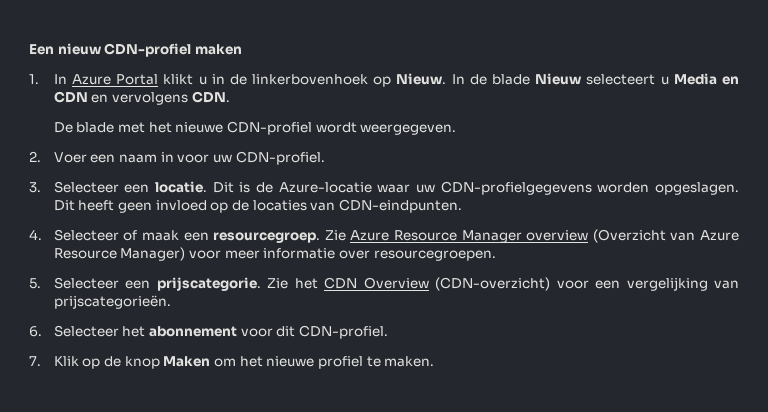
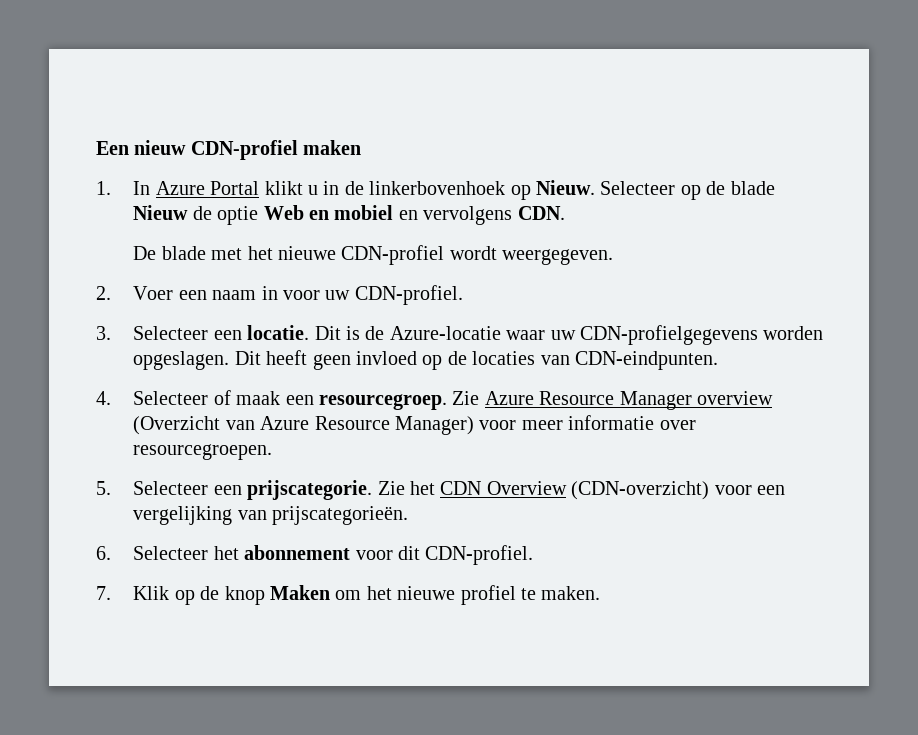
[451,74,465,84] In -> [600,181,701,200] Selecteer op
[586,73,739,85] [53,91,88,103] selecteert u Media en CDN -> [192,205,394,225] de optie Web en mobiel

